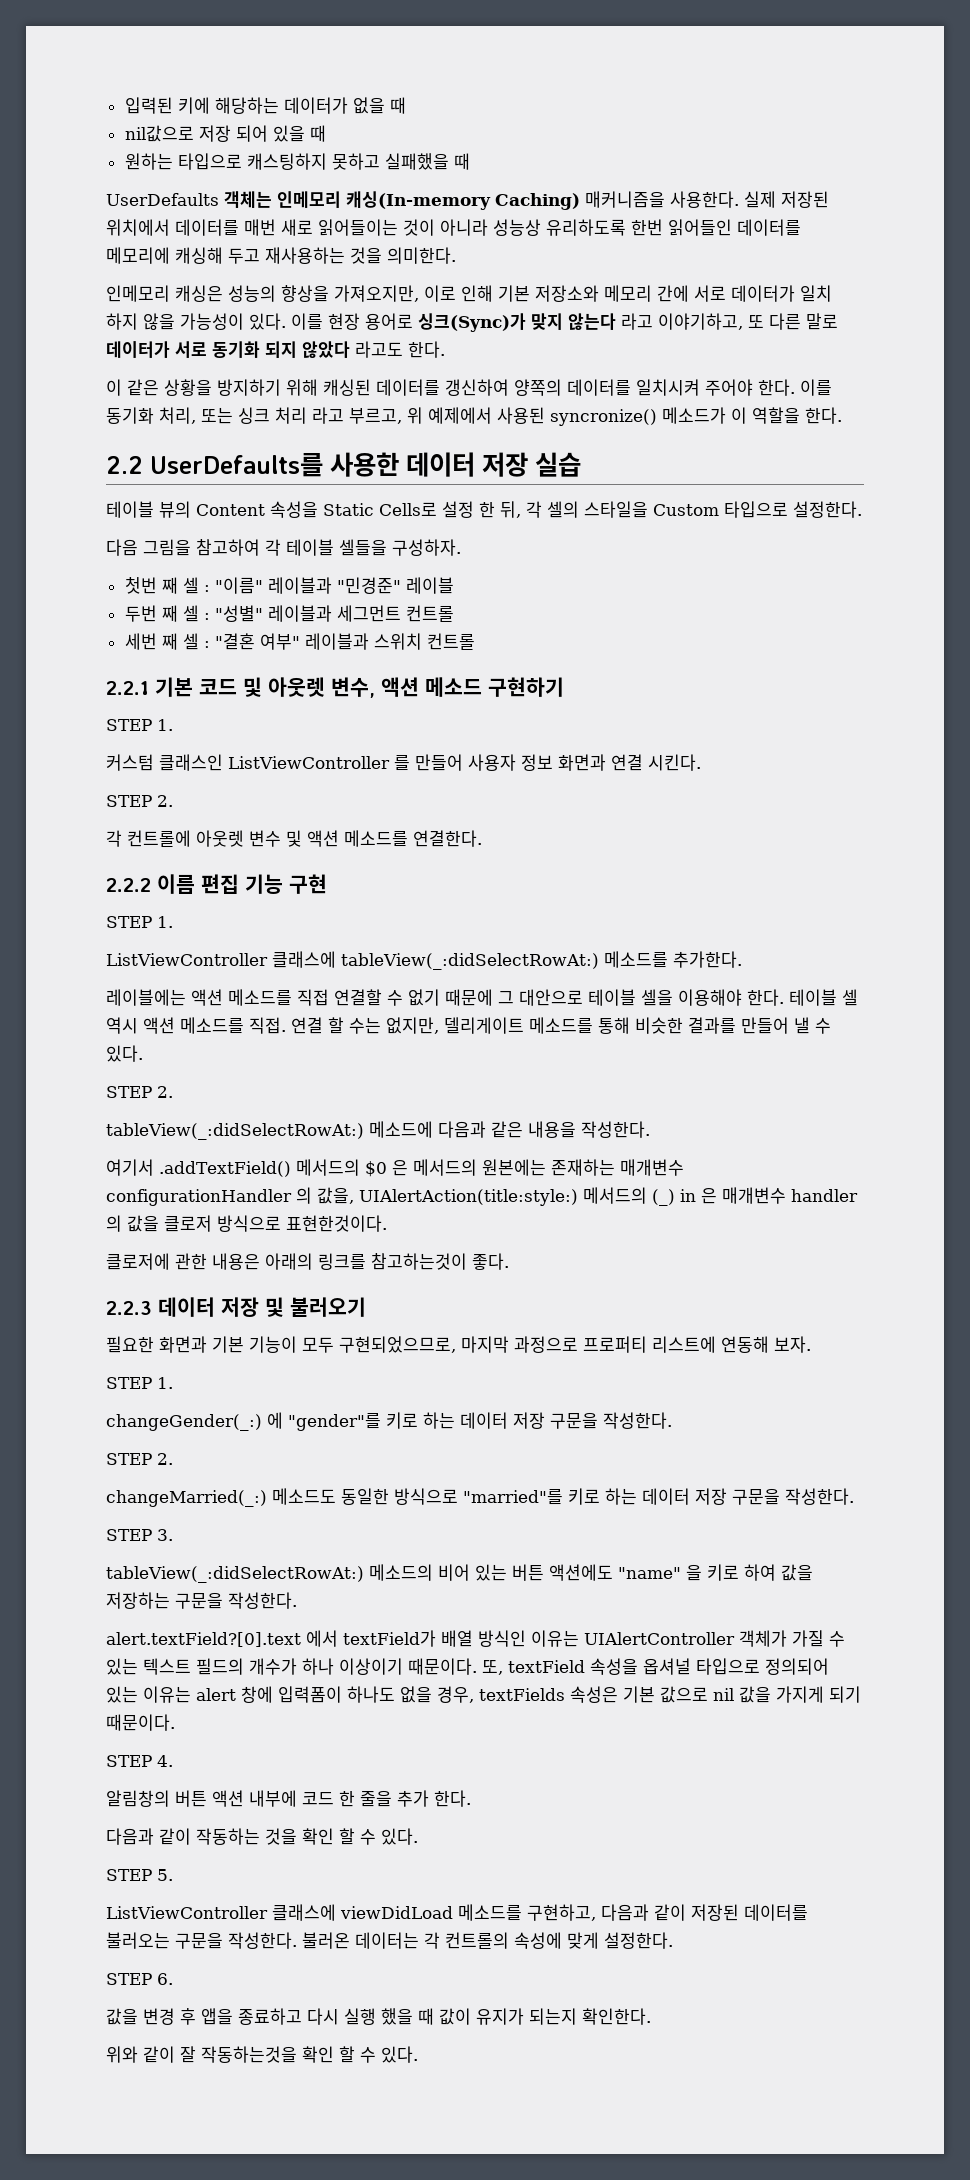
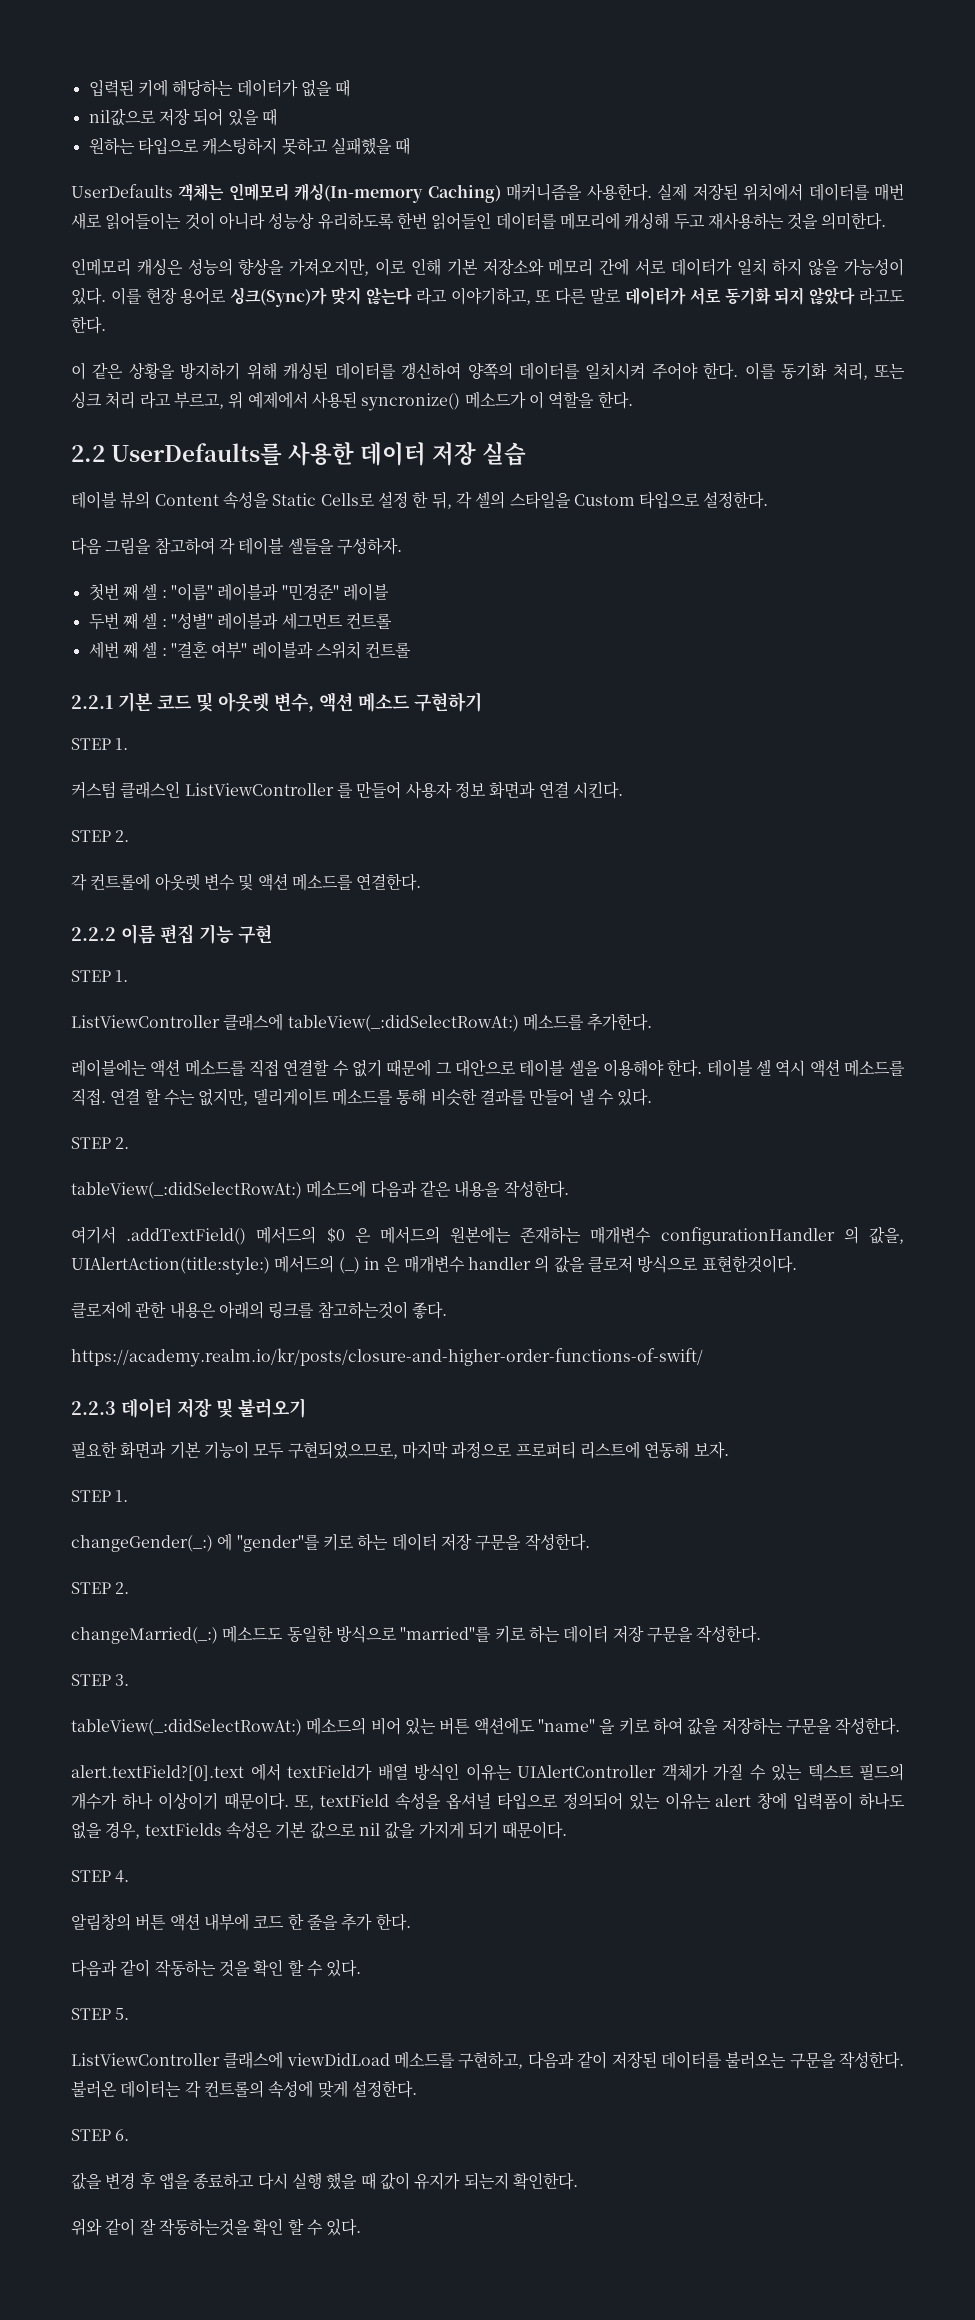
(509, 1261) none -> [71,1348,703,1367] // https://academy.realm.io/kr/posts/closure-and-higher-order-functions-of-swift/

